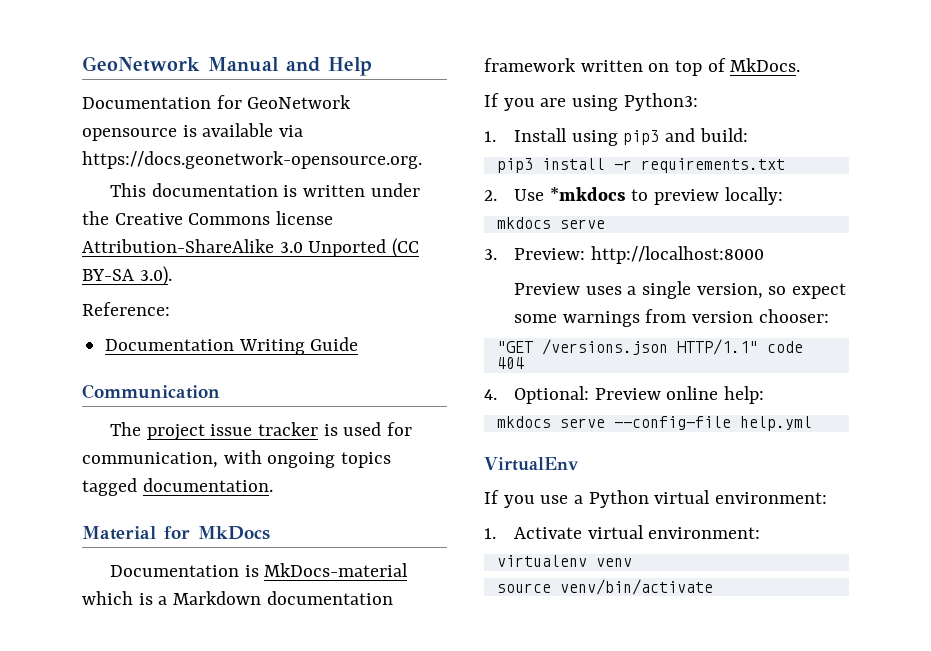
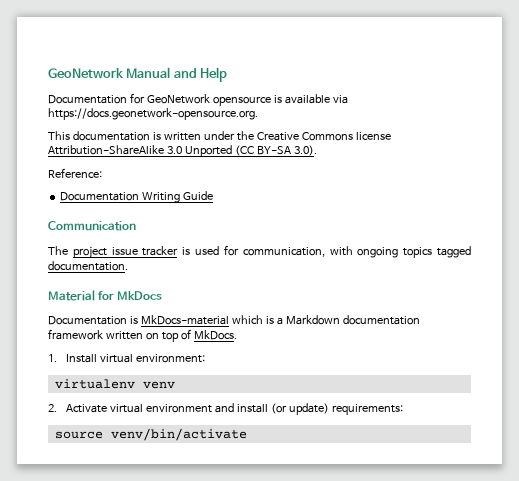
[484,93,698,111] [484,128,748,146] [496,158,785,173] [484,187,783,205] [496,217,605,229] [484,246,764,264] [514,281,847,299] [514,309,829,327] [496,339,803,355] [496,357,524,369] [484,386,765,404] [496,416,812,431] [484,457,579,471] [484,490,828,508] [484,525,761,539] [496,555,632,567] If you are using Python3: // 1. Install using pip3 and build: // pip3 install -r requirements.txt // 2. Use *mkdocs to preview locally: // mkdocs serve // 3. Preview: http://localhost:8000 // Preview uses a single version, so expect some warnings from version chooser: // "GET /versions.json HTTP/1.1" code 404 // 4. Optional: Preview online help: // mkdocs serve --config-file help.yml // VirtualEnv // If you use a Python virtual environment: // 1. Activate virtual environment: // virtualenv venv -> [48,354,205,363] [54,379,175,389] [48,403,403,415] 1. Install virtual environment: // virtualenv venv // 2. Activate virtual environment and install (or update) requirements:

